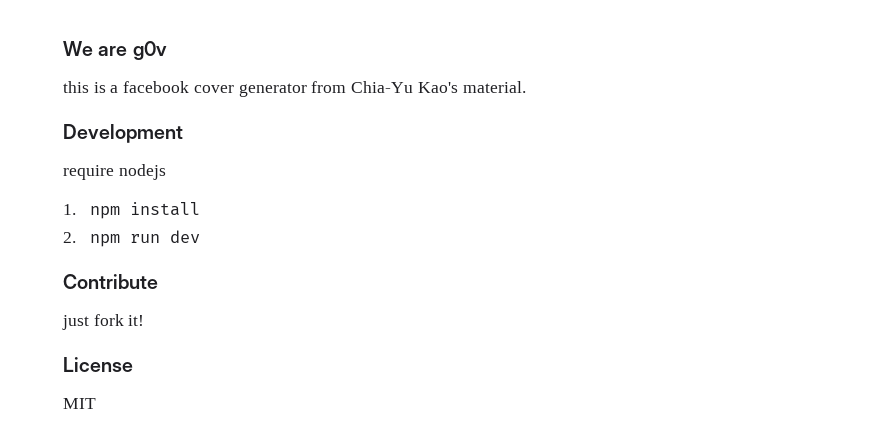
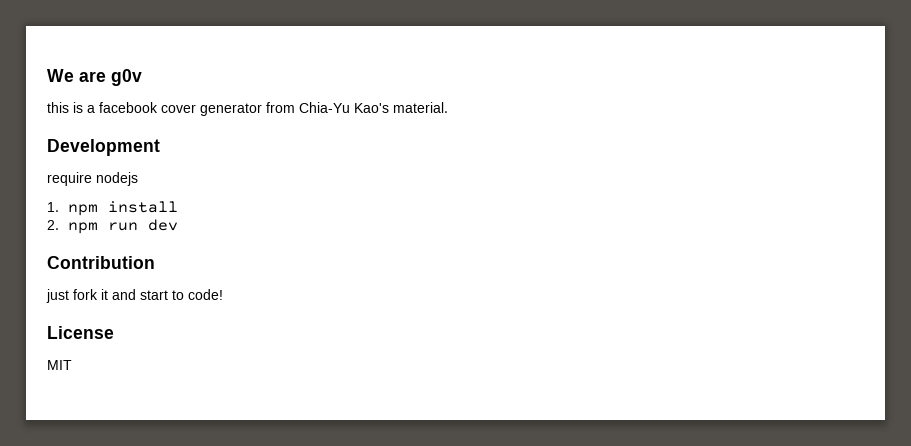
[63,274,158,289] Contribute -> [47,256,155,269] Contribution
[128,315,145,326] it! -> [101,289,223,300] it and start to code!

